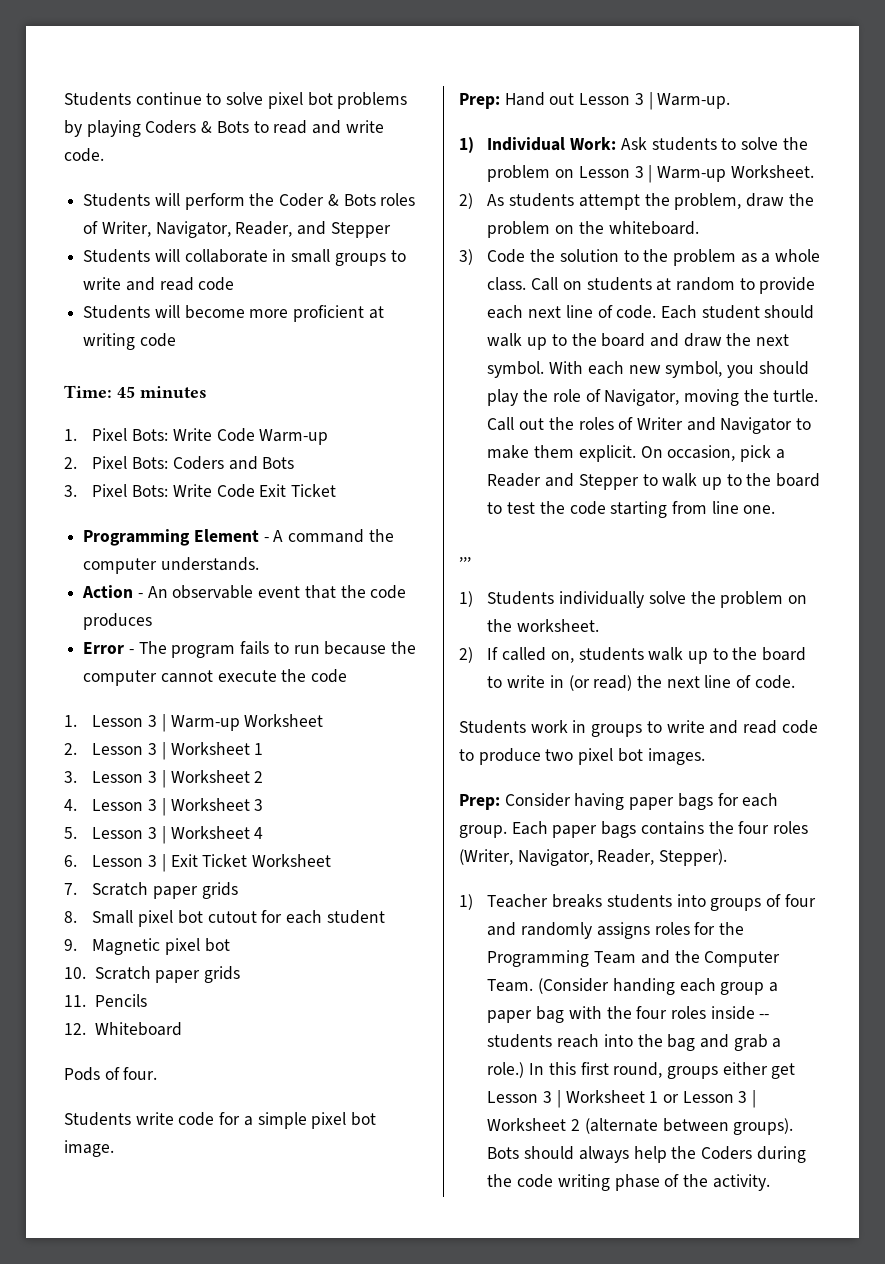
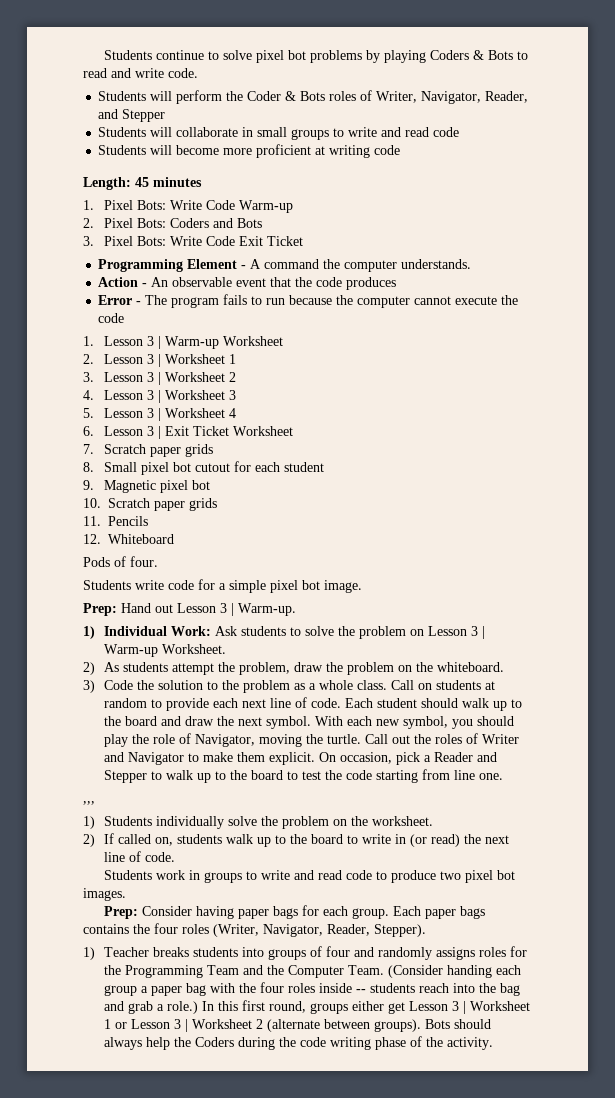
[64,385,112,398] Time: -> [83,177,131,190] Length:

